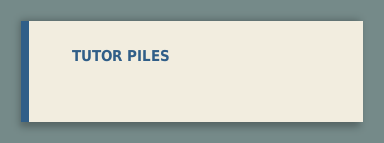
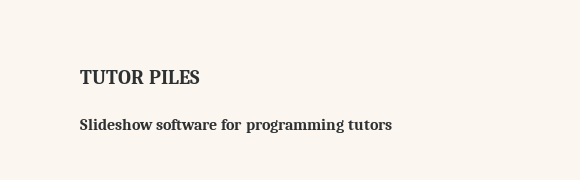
(170, 55) none -> [80,118,392,133] // Slideshow software for programming tutors

